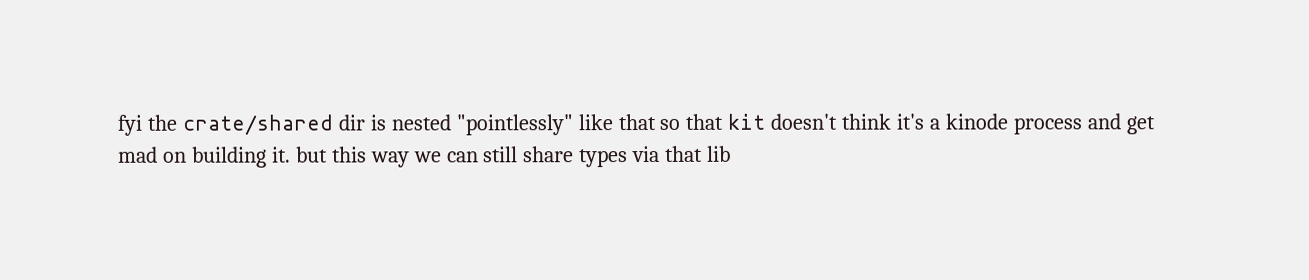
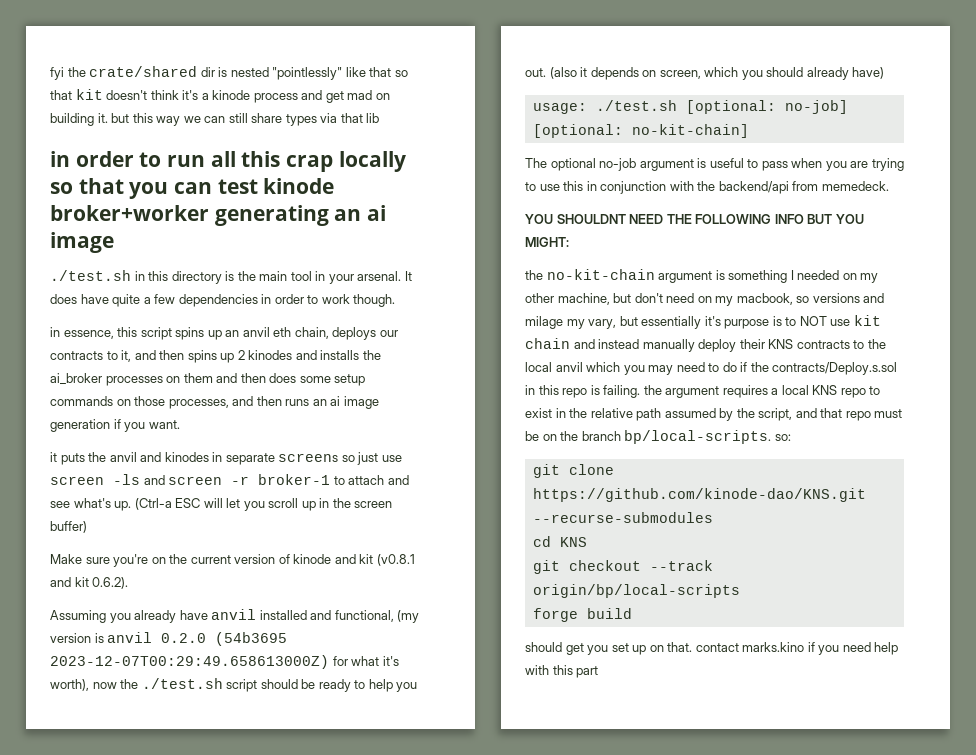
(732, 153) none -> [50,151,406,172] [50,178,335,199] [50,205,387,226] [50,232,114,253] [50,270,412,284] [50,294,396,307] [50,327,398,340] [50,350,381,363] [50,373,366,386] [50,396,379,409] [50,419,180,432] [50,452,402,465] [50,474,409,485] [50,498,393,511] [50,521,87,533] [50,554,415,567] [50,577,129,589] [50,609,420,623] [50,632,288,646] [50,655,399,669] [50,678,418,692] [525,67,885,80] [532,100,848,114] [532,124,749,138] [525,158,904,171] [525,181,889,194] [525,214,864,224] [525,237,569,247] [525,269,879,283] [525,293,885,306] [525,315,881,329] [525,338,886,352] [525,362,898,375] [525,385,881,398] [525,408,903,421] [525,430,791,444] [532,464,614,478] [532,488,866,502] [532,512,713,523] [532,536,587,547] [532,560,713,574] [532,584,740,598] [532,608,632,622] [525,642,899,655] [525,665,599,678] // in order to run all this crap locally so that you can test kinode broker+worker generating an ai image // ./test.sh in this directory is the main tool in your arsenal. It does have quite a few dependencies in order to work though. // in essence, this script spins up an anvil eth chain, deploys our contracts to it, and then spins up 2 kinodes and installs the ai_broker processes on them and then does some setup commands on those processes, and then runs an ai image generation if you want. // it puts the anvil and kinodes in separate screens so just use screen -ls and screen -r broker-1 to attach and see what's up. (Ctrl-a ESC will let you scroll up in the screen buffer) // Make sure you're on the current version of kinode and kit (v0.8.1 and kit 0.6.2). // Assuming you already have anvil installed and functional, (my version is anvil 0.2.0 (54b3695 2023-12-07T00:29:49.658613000Z) for what it's worth), now the ./test.sh script should be ready to help you out. (also it depends on screen, which you should already have) // usage: ./test.sh [optional: no-job] [optional: no-kit-chain] // The optional no-job argument is useful to pass when you are trying to use this in conjunction with the backend/api from memedeck. // YOU SHOULDNT NEED THE FOLLOWING INFO BUT YOU MIGHT: // the no-kit-chain argument is something I needed on my other machine, but don't need on my macbook, so versions and milage my vary, but essentially it's purpose is to NOT use kit chain and instead manually deploy their KNS contracts to the local anvil which you may need to do if the contracts/Deploy.s.sol in this repo is failing. the argument requires a local KNS repo to exist in the relative path assumed by the script, and that repo must be on the branch bp/local-scripts. so: // git clone https://github.com/kinode-dao/KNS.git --recurse-submodules // cd KNS // git checkout --track origin/bp/local-scripts // forge build // should get you set up on that. contact marks.kino if you need help with this part

